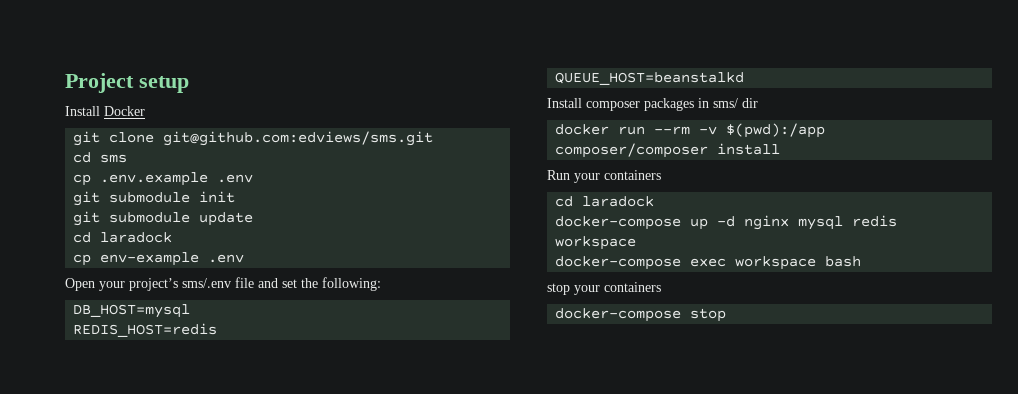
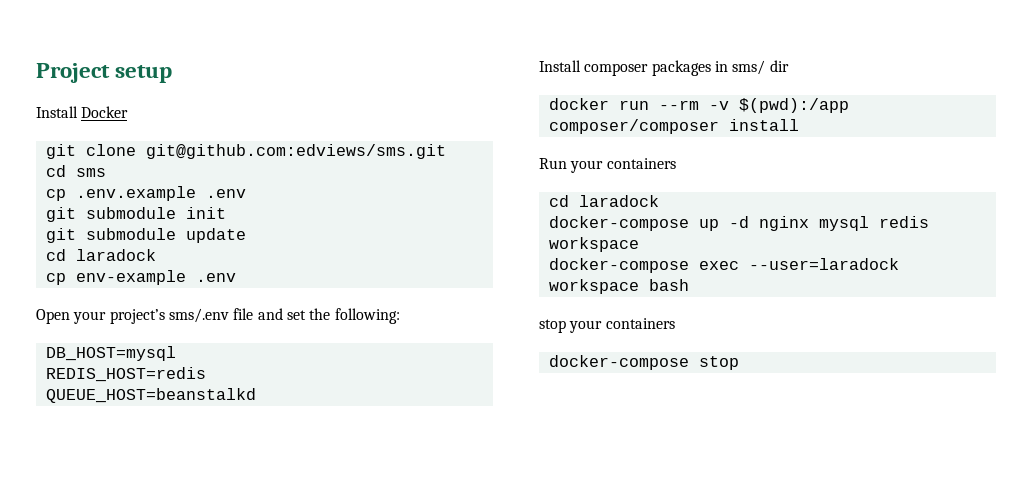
(727, 262) none -> [748,258,899,270] --user=laradock

